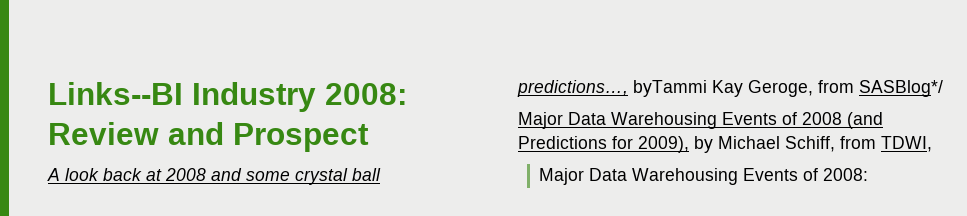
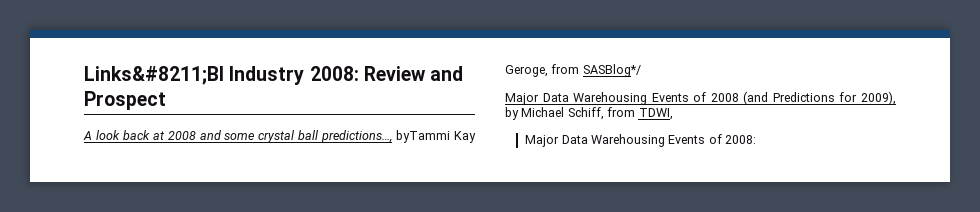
[48,82,183,105] Links--BI -> [84,66,224,85] Links&#8211;BI

